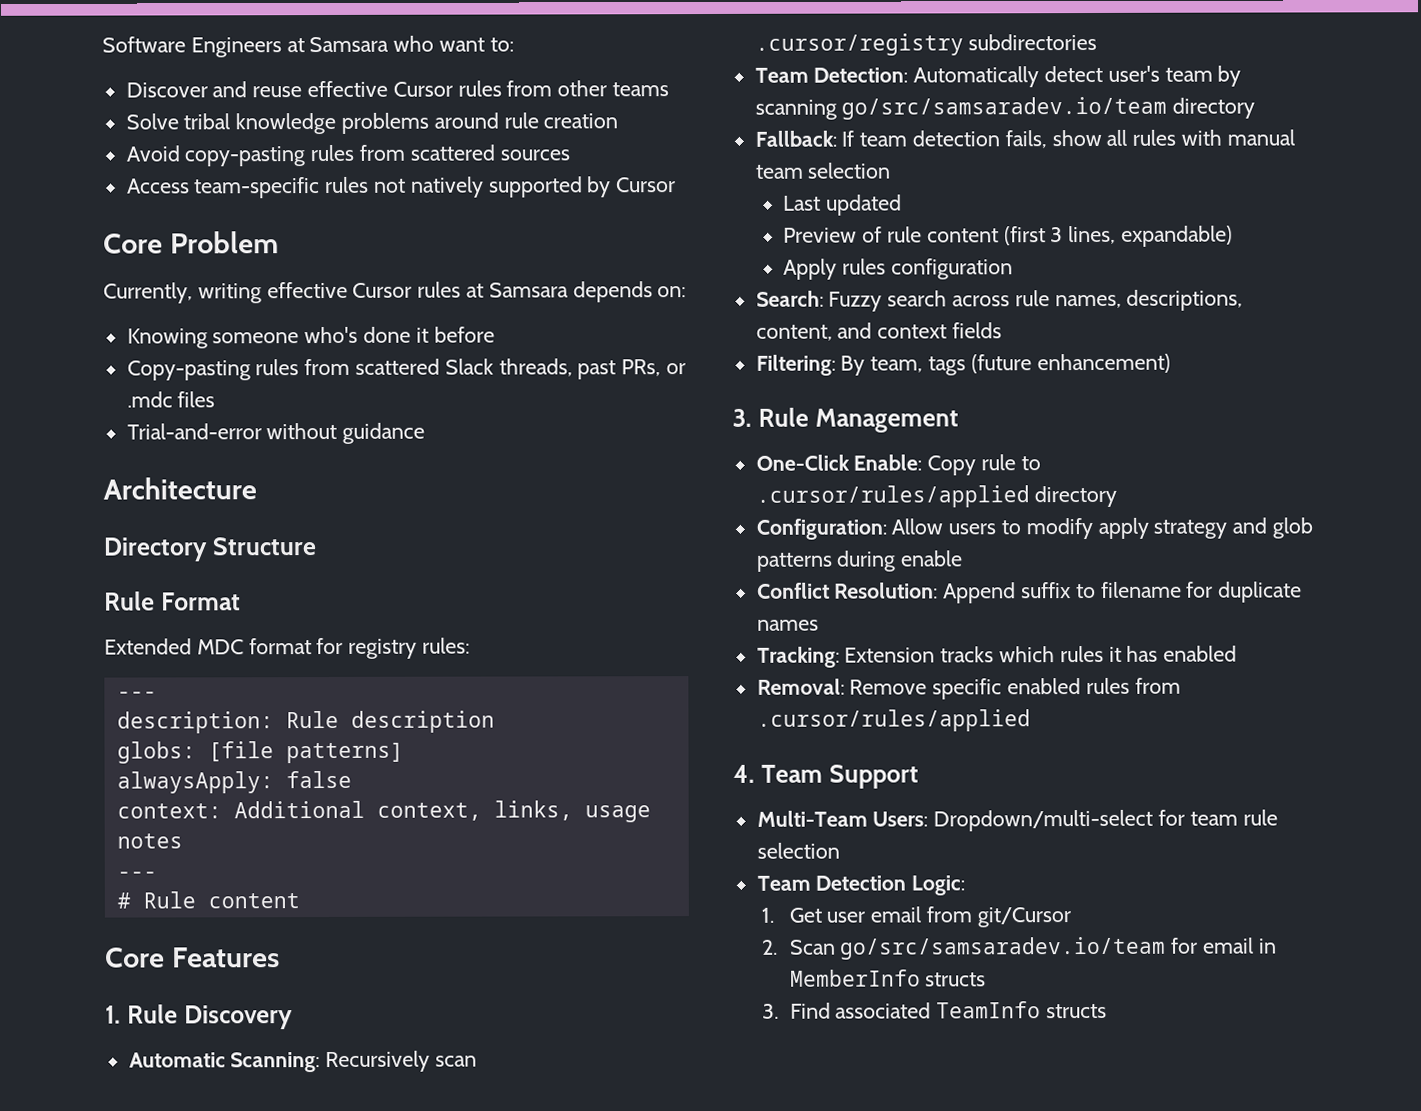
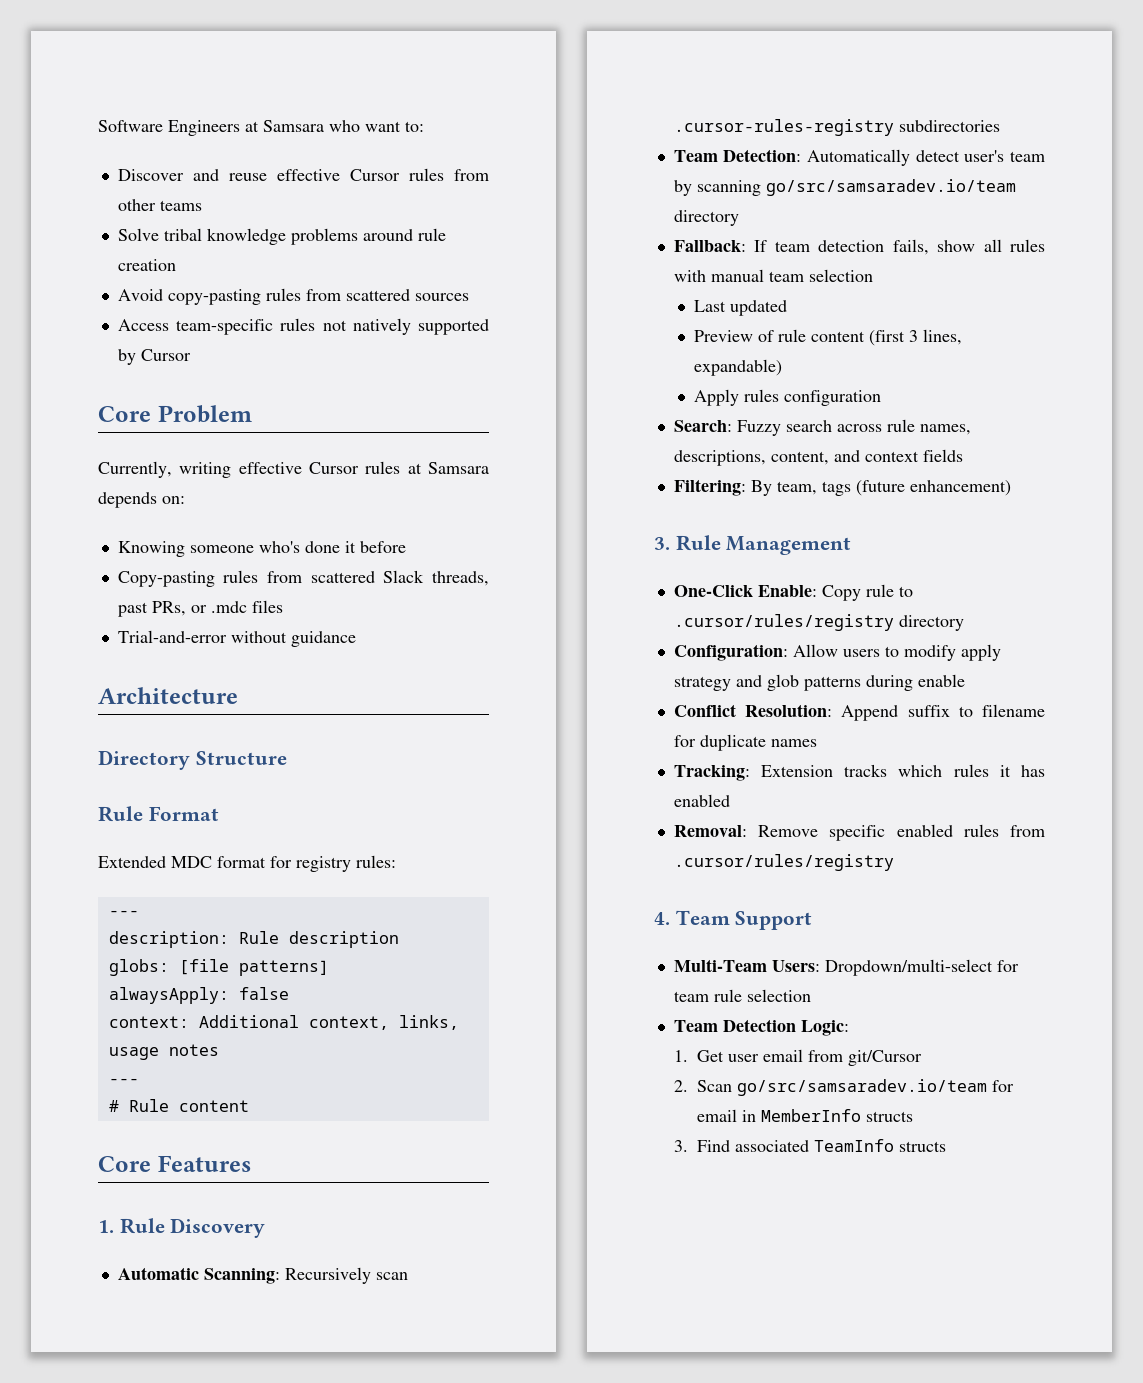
[754,33,964,56] .cursor/registry -> [673,119,894,136] .cursor-rules-registry
[755,485,1030,508] .cursor/rules/applied -> [673,614,894,631] .cursor/rules/registry
[756,709,1031,732] .cursor/rules/applied -> [673,854,894,871] .cursor/rules/registry

